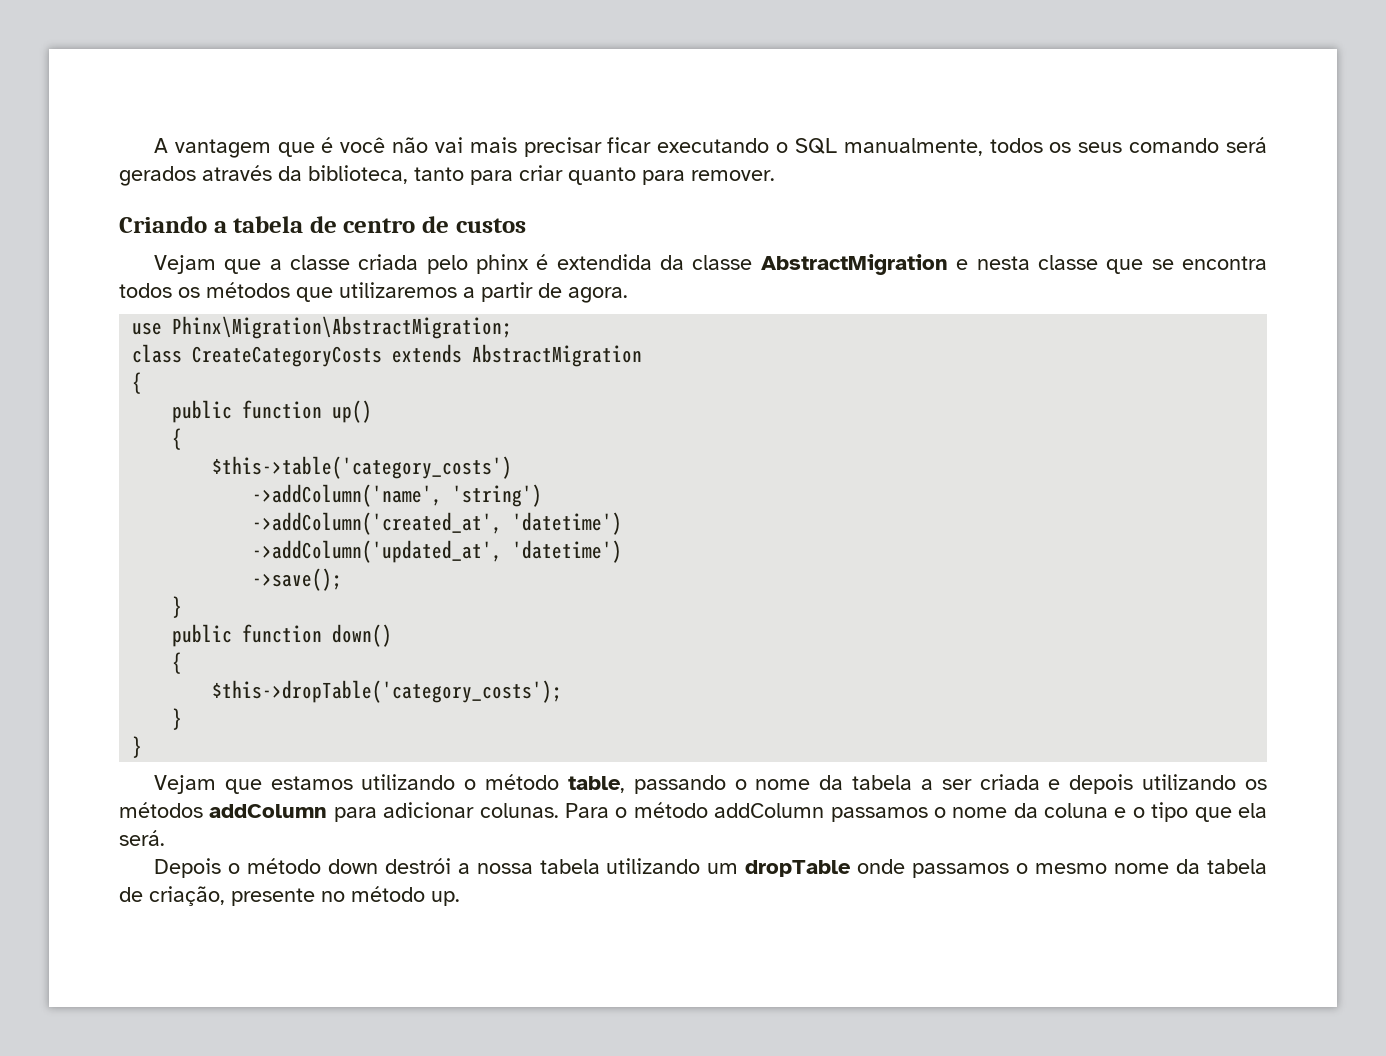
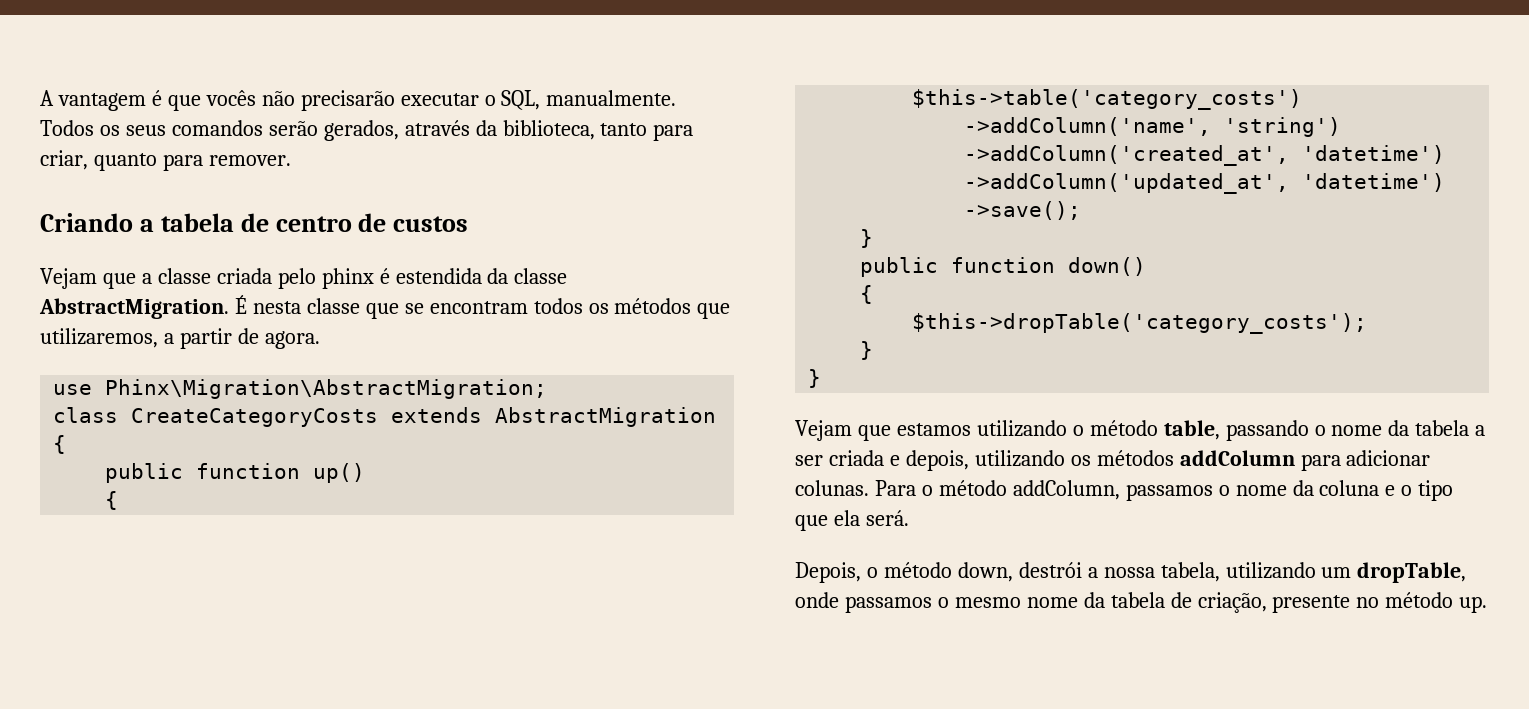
[277,137,1267,157] [119,166,196,186] que é você não vai mais precisar ficar executando o SQL manualmente, todos os seus comando será gerados -> [151,90,677,111] [40,120,399,141] é que vocês não precisarão executar o SQL, manualmente. Todos os seus comandos serão gerados,
[519,165,563,181] criar -> [40,150,88,170] criar,
[556,254,652,270] extendida -> [395,268,482,284] estendida
[760,254,969,275] AbstractMigration e -> [39,295,247,319] AbstractMigration. É
[1182,256,1267,270] encontra -> [429,301,528,314] encontram
[339,282,457,298] utilizaremos -> [40,328,158,348] utilizaremos,
[1069,774,1134,794] depois -> [905,450,969,471] depois,
[714,803,825,818] addColumn -> [1012,480,1120,500] addColumn,
[153,858,378,878] Depois o método down -> [795,562,1013,583] Depois, o método down,
[539,859,600,874] tabela -> [1160,562,1220,582] tabela,
[745,860,852,877] dropTable -> [1357,562,1467,583] dropTable,

